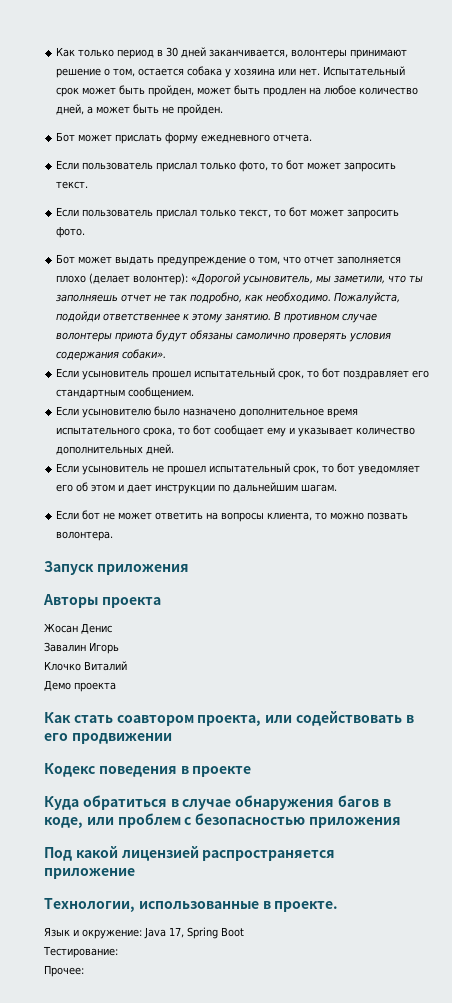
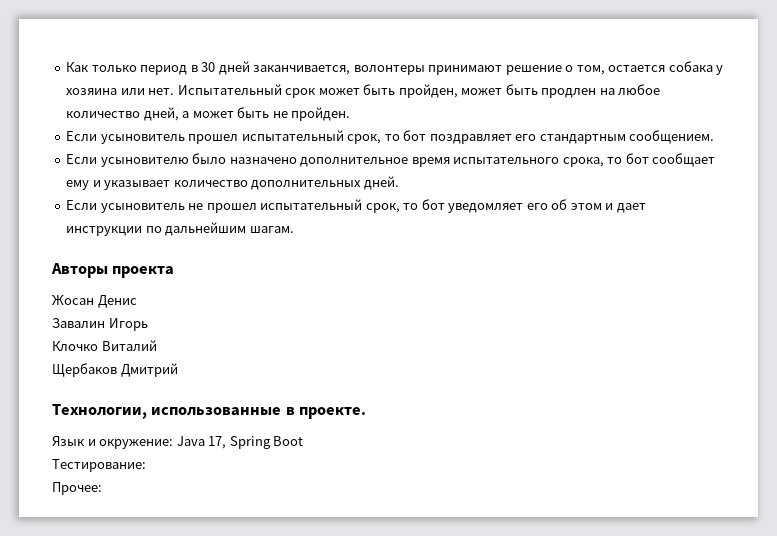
[56,132,313,144] [56,160,397,172] [56,181,89,189] [56,207,400,219] [56,226,86,238] [56,254,402,266] [56,273,424,285] [56,292,401,304] [56,311,378,323] [56,330,392,342] [56,349,167,361] // Бот может прислать форму ежедневного отчета. // Если пользователь прислал только фото, то бот может запросить текст. // Если пользователь прислал только текст, то бот может запросить фото. // Бот может выдать предупреждение о том, что отчет заполняется плохо (делает волонтер): «Дорогой усыновитель, мы заметили, что ты заполняешь отчет не так подробно, как необходимо. Пожалуйста, подойди ответственнее к этому занятию. В противном случае волонтеры приюта будут обязаны самолично проверять условия содержания собаки». -> (351, 114) none
[56,510,409,522] [56,531,114,541] [44,561,189,575] // Если бот не может ответить на вопросы клиента, то можно позвать волонтера. // Запуск приложения -> (294, 229) none
[44,680,116,692] [44,711,414,726] [44,733,172,744] [44,763,252,777] [44,795,391,810] [44,813,401,828] [44,846,336,861] [44,868,135,879] Демо проекта // Как стать соавтором проекта, или содействовать в его продвижении // Кодекс поведения в проекте // Куда обратиться в случае обнаружения багов в коде, или проблем с безопасностью приложения // Под какой лицензией распространяется приложение -> [52,363,178,377] Щербаков Дмитрий

